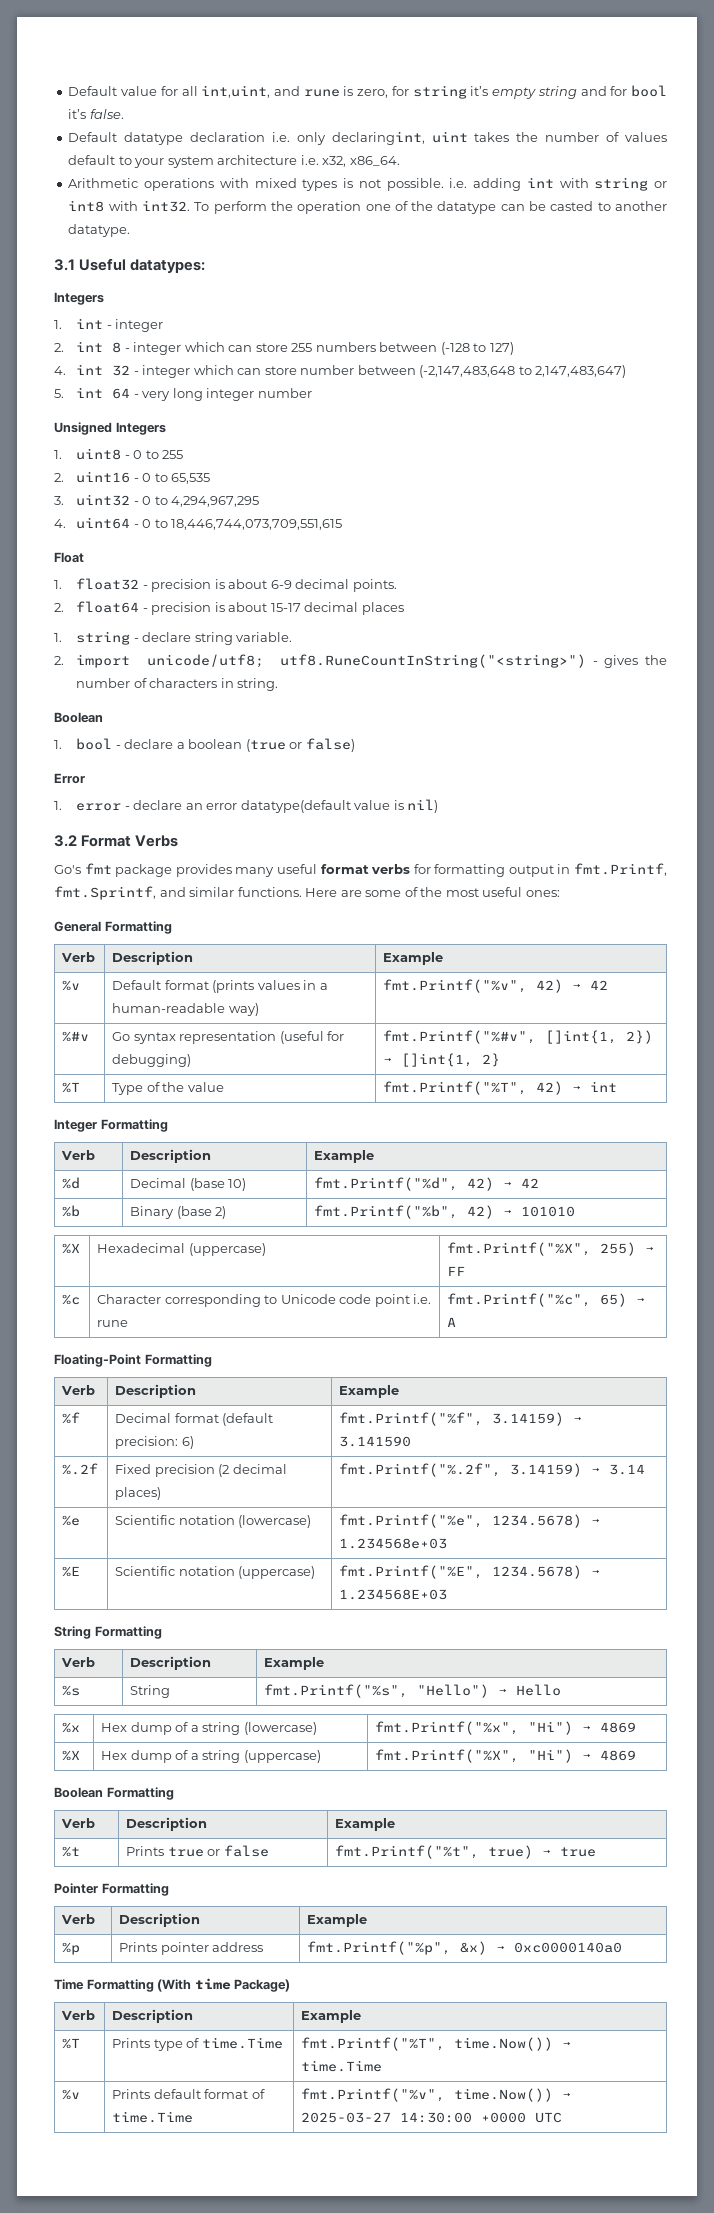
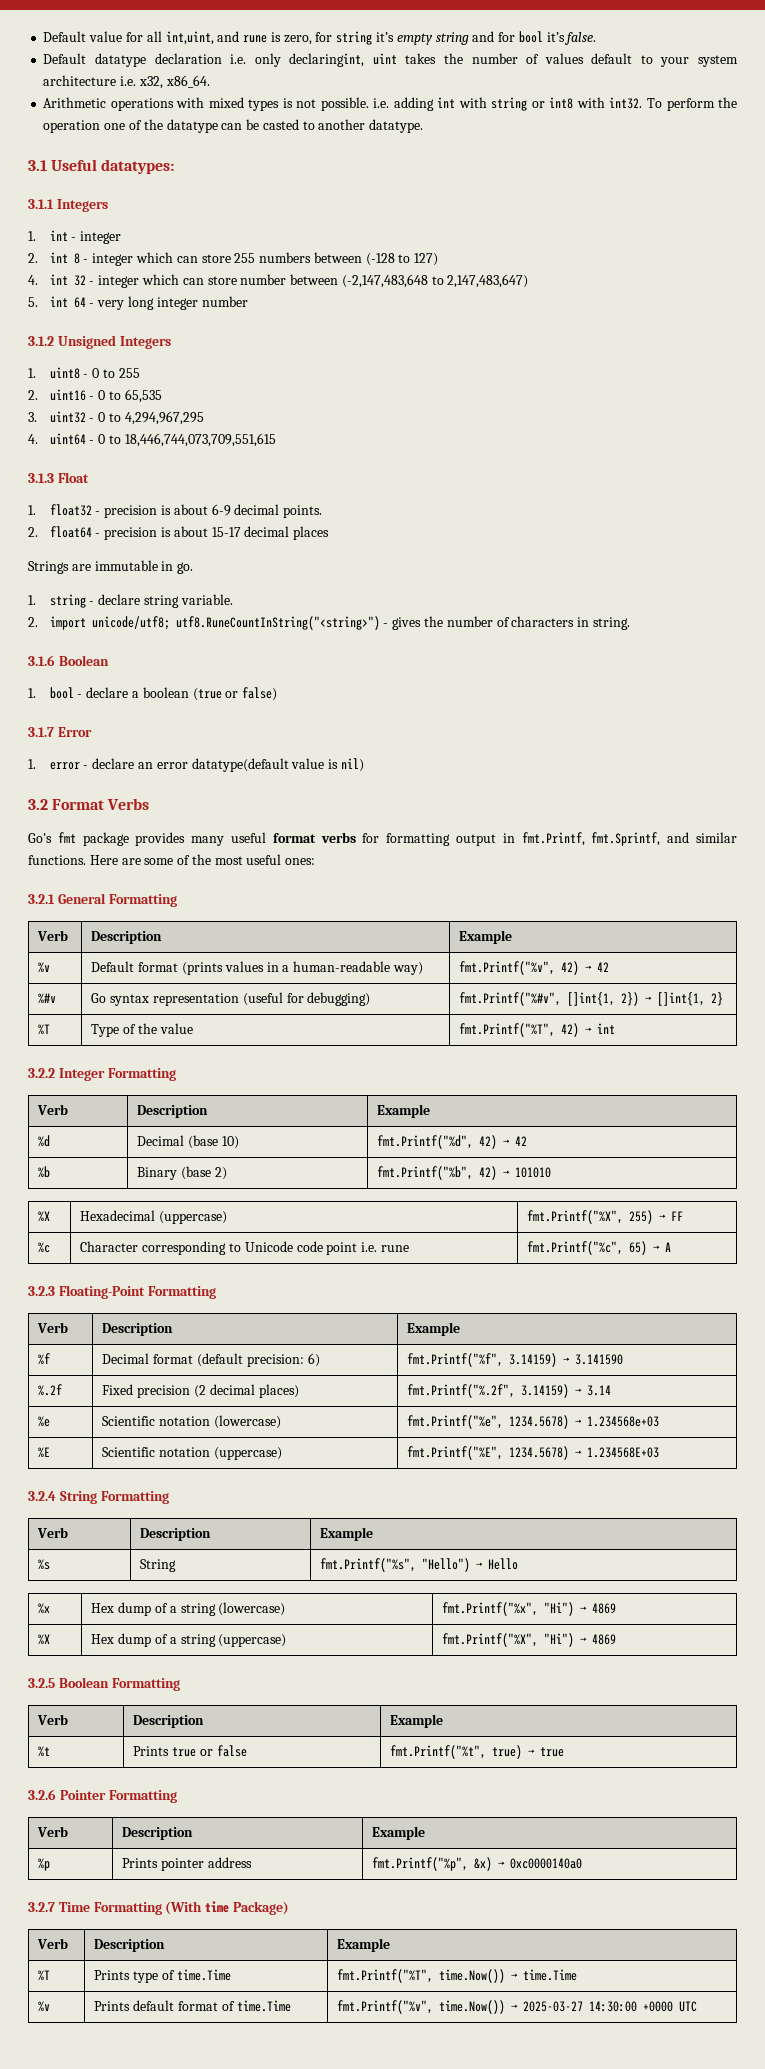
(206, 266) none -> [28,199,54,209] 3.1.1
(312, 393) none -> [28,336,54,346] 3.1.2
(343, 524) none -> [28,473,54,483] 3.1.3
(404, 608) none -> [28,560,194,574] // Strings are immutable in go.
(279, 684) none -> [28,655,55,666] 3.1.6
(355, 745) none -> [28,727,54,737] 3.1.7
(560, 893) none -> [28,894,55,904] 3.2.1
(618, 1086) none -> [28,1068,55,1078] 3.2.2
(457, 1322) none -> [28,1286,55,1296] 3.2.3
(448, 1594) none -> [28,1491,56,1501] 3.2.4
(637, 1755) none -> [28,1678,55,1688] 3.2.5
(597, 1852) none -> [28,1789,56,1800] 3.2.6
(623, 1947) none -> [28,1902,55,1912] 3.2.7

